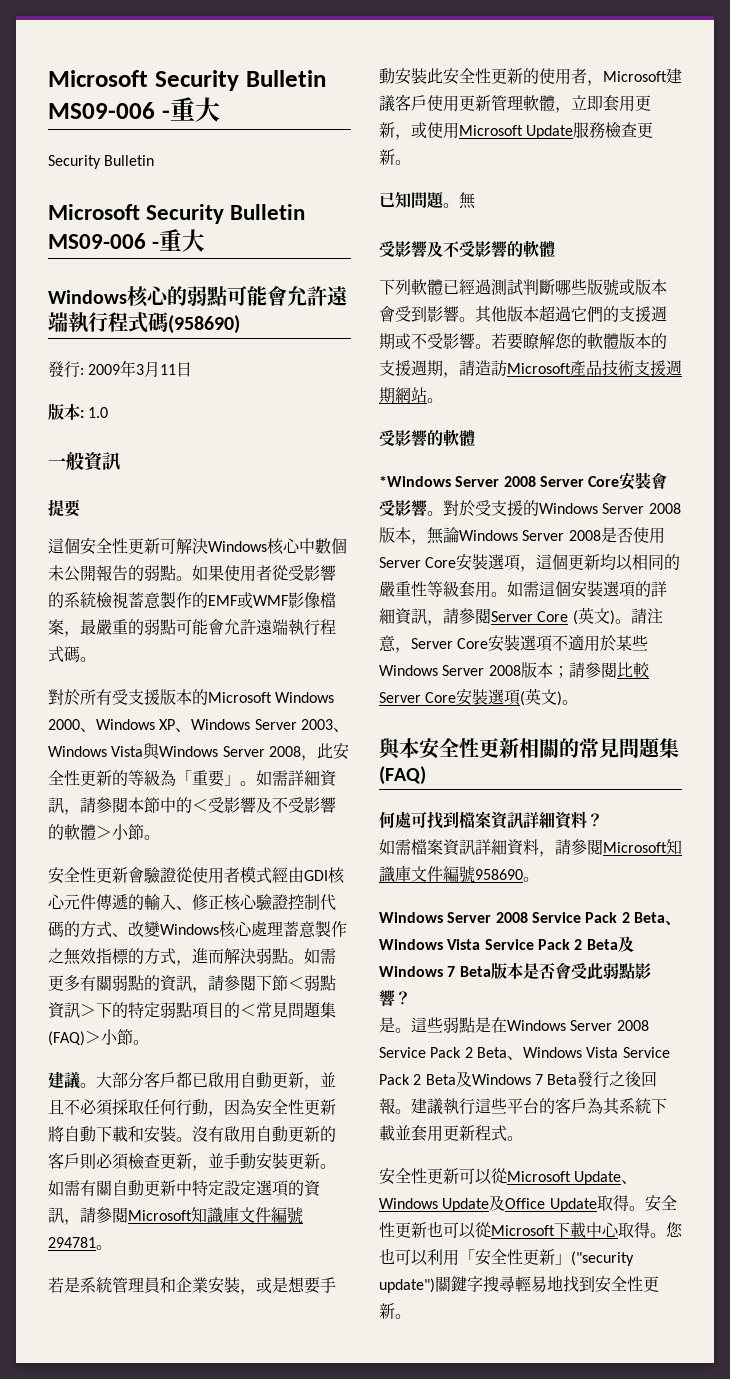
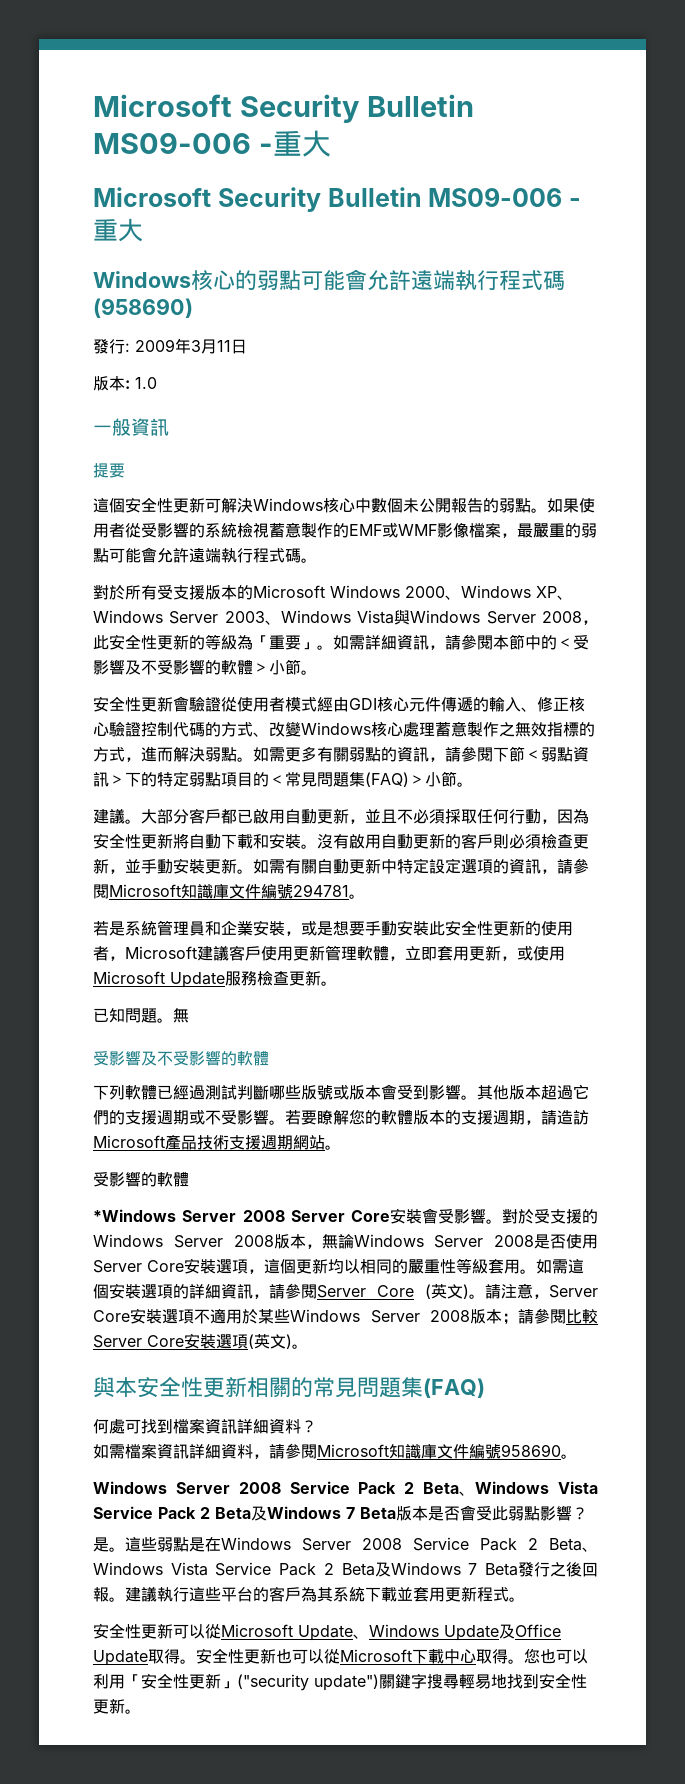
[48,70,326,91] [48,97,220,122] [48,155,155,169] Microsoft Security Bulletin MS09-006 -重大 // Security Bulletin -> [93,94,474,123] [93,130,331,157] Microsoft Security Bulletin MS09-006 -重大

